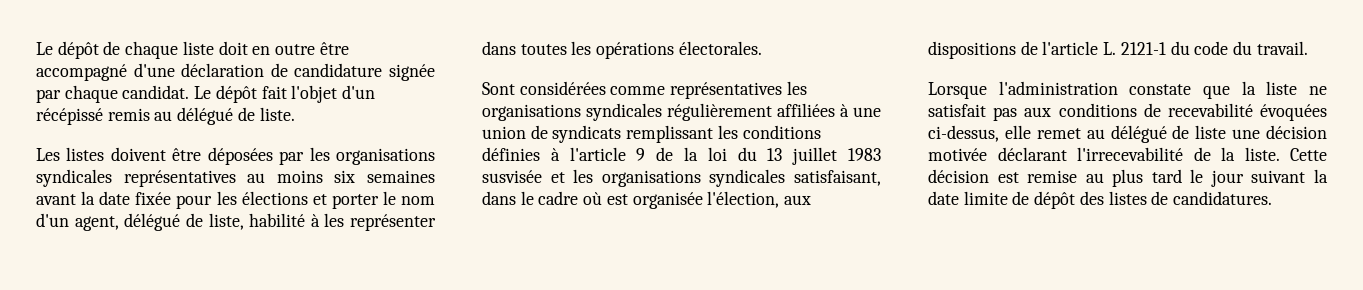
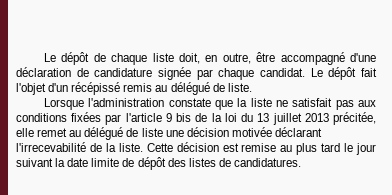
[218,41,316,55] doit en outre -> [178,53,251,64] doit, en outre,
[36,147,436,165] [36,169,435,187] [36,191,436,209] [36,213,436,231] [482,41,762,59] [482,81,807,99] [482,103,881,121] [482,125,821,143] [482,147,881,165] [482,169,881,187] [482,191,812,209] [928,41,1308,59] // Les listes doivent être déposées par les organisations syndicales représentatives au moins six semaines avant la date fixée pour les élections et porter le nom d'un agent, délégué de liste, habilité à les représenter dans toutes les opérations électorales. // Sont considérées comme représentatives les organisations syndicales régulièrement affiliées à une union de syndicats remplissant les conditions définies à l'article 9 de la loi du 13 juillet 1983 susvisée et les organisations syndicales satisfaisant, dans le cadre où est organisée l'élection, aux dispositions de l'article L. 2121-1 du code du travail. -> (252, 87) none
[1143,103,1327,121] [928,125,999,142] de recevabilité évoquées ci-dessus, -> [71,112,376,125] fixées par l'article 9 bis de la loi du 13 juillet 2013 précitée,

